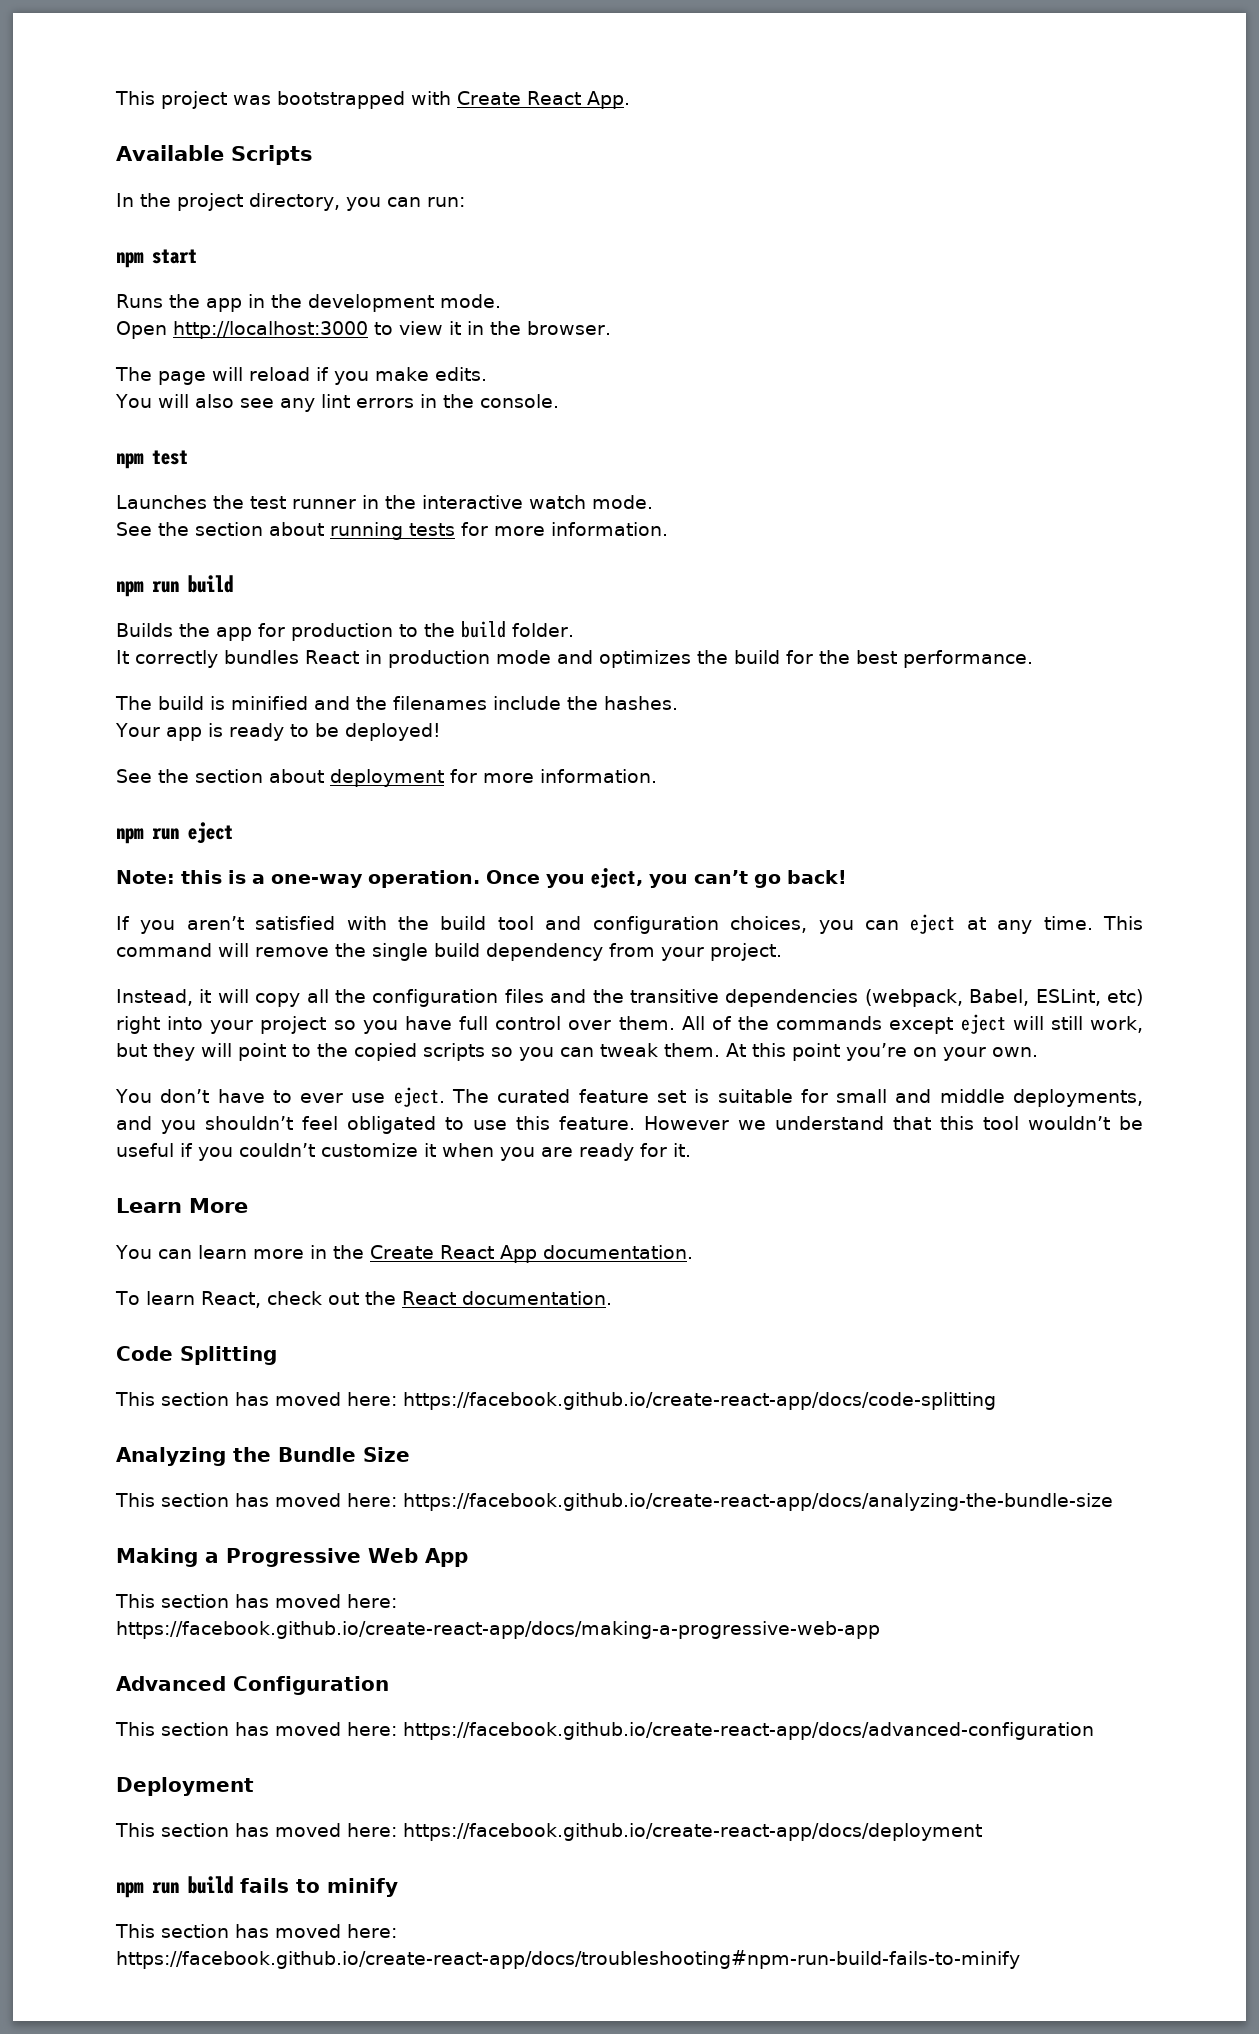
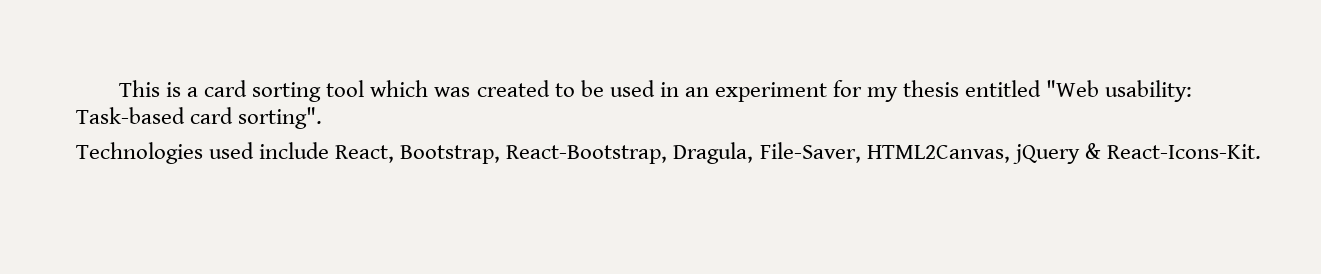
[115,91,630,109] [116,145,313,165] [116,193,465,211] [116,249,197,268] [116,294,501,312] [116,321,611,339] [115,367,487,385] [115,394,559,412] [116,450,188,469] [116,495,653,509] [116,522,668,540] [116,575,233,597] [116,621,574,641] [116,650,1033,668] [115,696,678,710] [115,723,441,741] [116,769,657,787] [116,822,233,844] [116,868,847,888] [116,914,1143,934] [116,943,782,961] [116,989,1143,1007] [116,1014,1143,1034] [116,1043,1038,1061] [115,1087,1143,1107] [116,1116,1143,1134] [116,1143,691,1161] [116,1198,248,1213] [115,1245,693,1263] [115,1291,612,1308] [116,1346,277,1365] [115,1392,996,1410] [116,1447,410,1466] [115,1493,1113,1511] [116,1548,468,1567] [115,1594,397,1608] [116,1621,880,1639] [116,1676,389,1695] [115,1722,1094,1740] [116,1777,254,1796] [115,1823,982,1841] [116,1876,398,1898] [115,1924,397,1938] [116,1950,1020,1969] This project was bootstrapped with Create React App. // Available Scripts // In the project directory, you can run: // npm start // Runs the app in the development mode. // Open http://localhost:3000 to view it in the browser. // The page will reload if you make edits. // You will also see any lint errors in the console. // npm test // Launches the test runner in the interactive watch mode. // See the section about running tests for more information. // npm run build // Builds the app for production to the build folder. // It correctly bundles React in production mode and optimizes the build for the best performance. // The build is minified and the filenames include the hashes. // Your app is ready to be deployed! // See the section about deployment for more information. // npm run eject // Note: this is a one-way operation. Once you eject, you can’t go back! // If you aren’t satisfied with the build tool and configuration choices, you can eject at any time. This command will remove the single build dependency from your project. // Instead, it will copy all the configuration files and the transitive dependencies (webpack, Babel, ESLint, etc) right into your project so you have full control over them. All of the commands except eject will still work, but they will point to the copied scripts so you can tweak them. At this point you’re on your own. // You don’t have to ever use eject. The curated feature set is suitable for small and middle deployments, and you shouldn’t feel obligated to use this feature. However we understand that this tool wouldn’t be useful if you couldn’t customize it when you are ready for it. // Learn More // You can learn more in the Create React App documentation. // To learn React, check out the React documentation. // Code Splitting // This section has moved here: https://facebook.github.io/create-react-app/docs/code-splitting // Analyzing the Bundle Size // This section has moved here: https://facebook.github.io/create-react-app/docs/analyzing-the-bundle-size // Making a Progressive Web App // This section has moved here: https://facebook.github.io/create-react-app/docs/making-a-progressive-web-app // Advanced Configuration // This section has moved here: https://facebook.github.io/create-react-app/docs/advanced-configuration // Deployment // This section has moved here: https://facebook.github.io/create-react-app/docs/deployment // npm run build fails to minify // This section has moved here: https://facebook.github.io/create-react-app/docs/troubleshooting#npm-run-build-fails-to-minify -> [118,80,1193,102] [76,107,323,129] [76,142,1261,164] This is a card sorting tool which was created to be used in an experiment for my thesis entitled "Web usability: Task-based card sorting". // Technologies used include React, Bootstrap, React-Bootstrap, Dragula, File-Saver, HTML2Canvas, jQuery & React-Icons-Kit.

